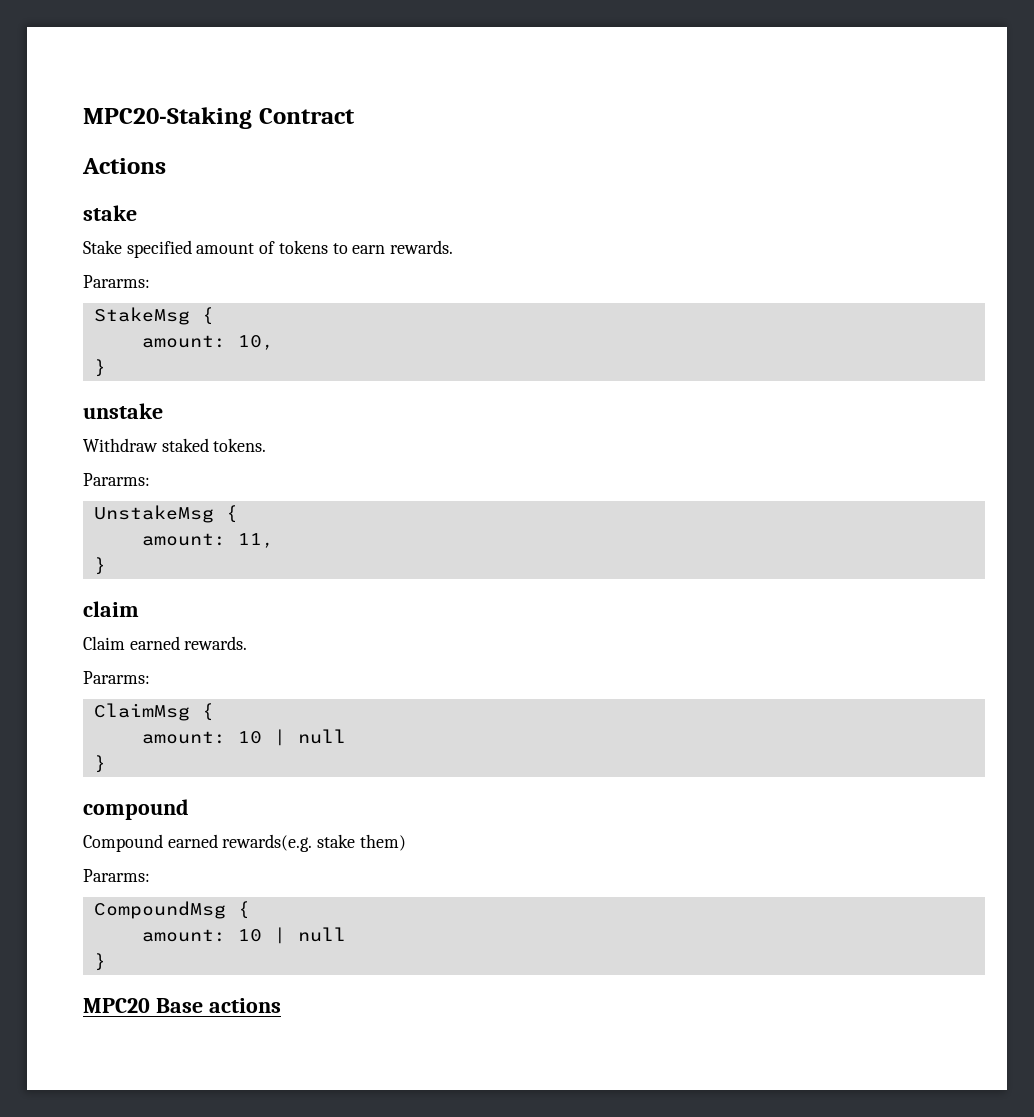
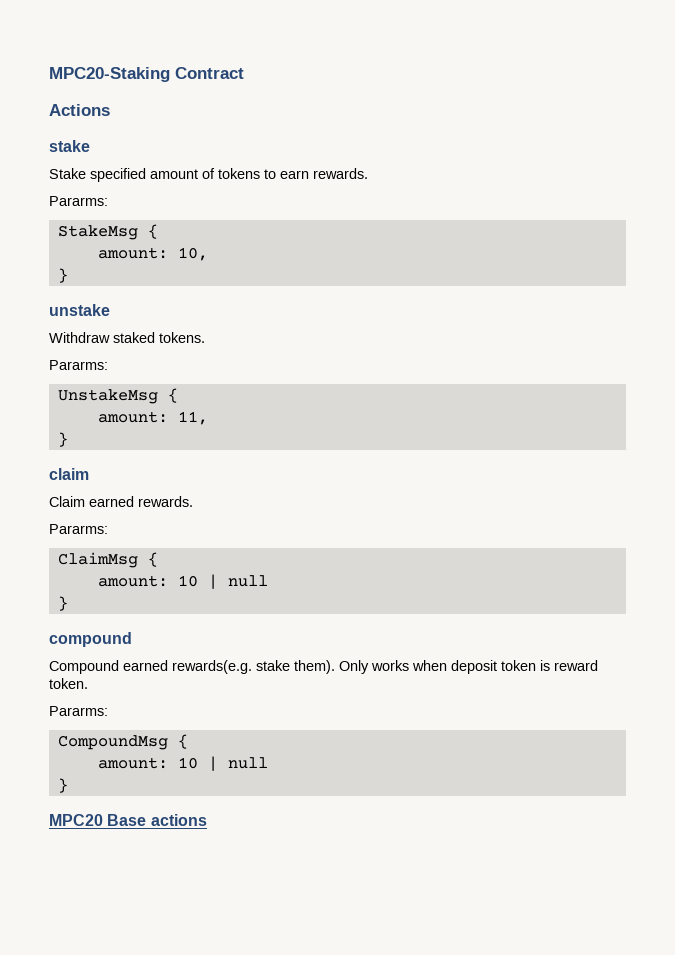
[359,834,406,851] them) -> [294,660,598,674] [49,678,88,689] them). Only works when deposit token is reward token.

